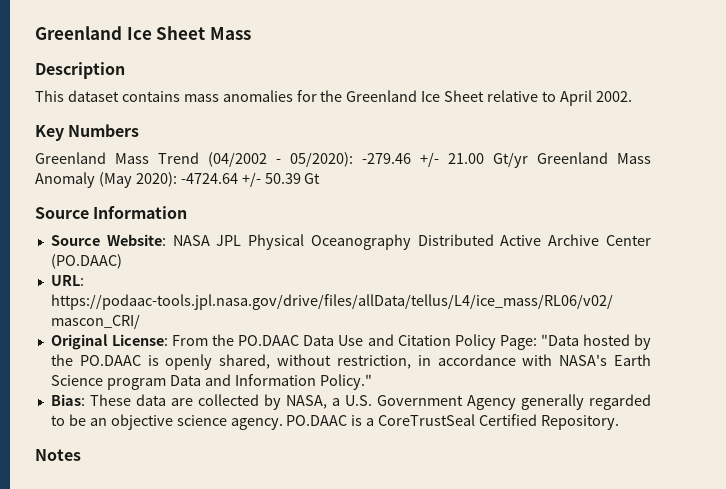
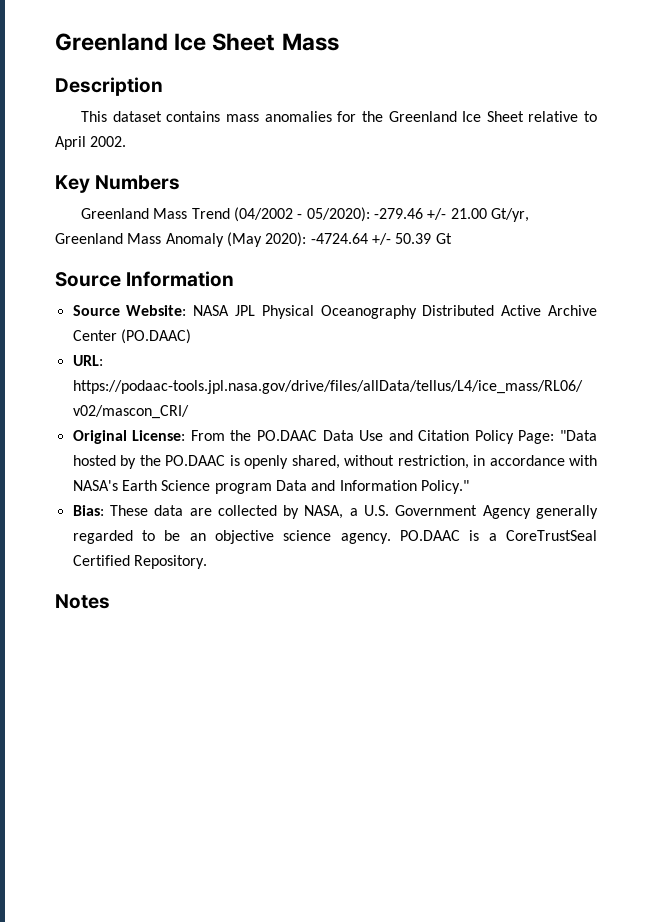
[493,152,528,168] Gt/yr -> [491,208,530,222] Gt/yr,

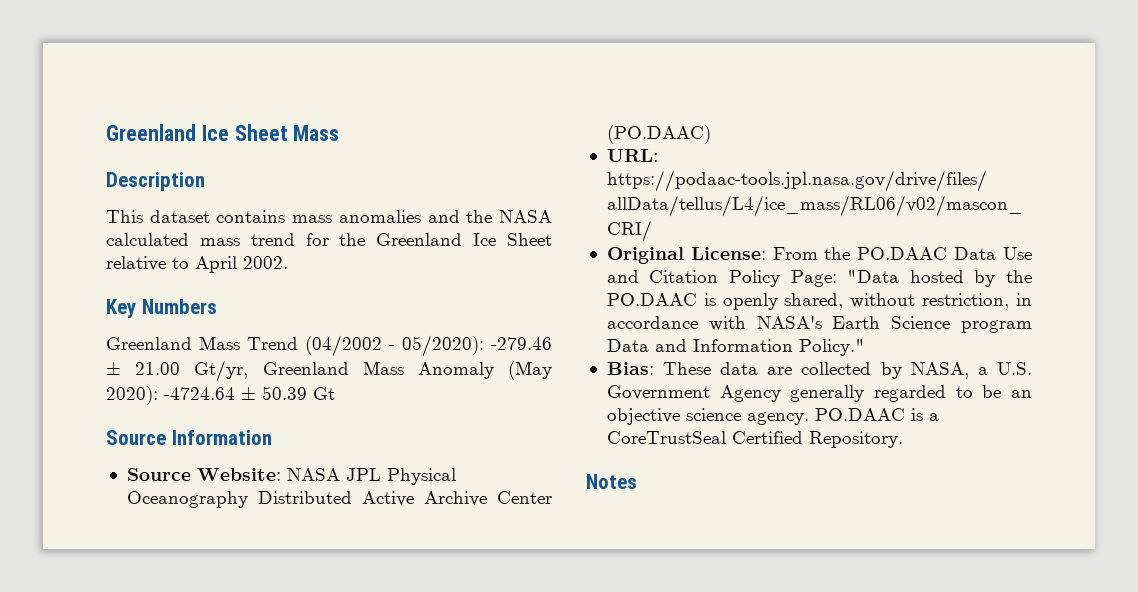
(332, 116) none -> [427,210,552,223] [106,233,295,246] and the NASA calculated mass trend
[427,208,447,220] +/- -> [106,362,121,375] ±
[371,233,391,245] +/- -> [241,387,256,400] ±

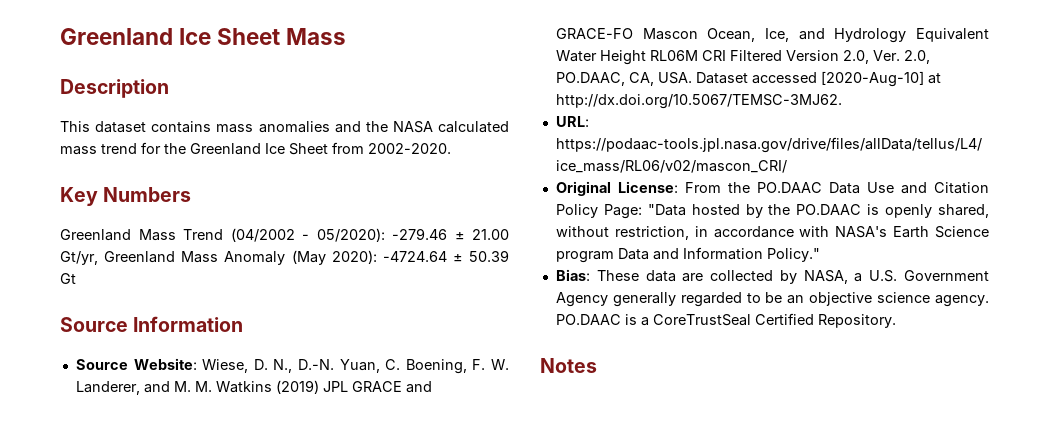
[106,256,288,273] relative to April 2002. -> [332,142,451,154] from 2002-2020.
[286,468,456,485] [126,491,552,508] [606,125,711,144] NASA JPL Physical Oceanography Distributed Active Archive Center (PO.DAAC) -> [202,359,510,374] [75,380,432,395] [555,28,989,43] [555,50,930,65] [555,71,941,87] [555,94,842,109] Wiese, D. N., D.-N. Yuan, C. Boening, F. W. Landerer, and M. M. Watkins (2019) JPL GRACE and GRACE-FO Mascon Ocean, Ice, and Hydrology Equivalent Water Height RL06M CRI Filtered Version 2.0, Ver. 2.0, PO.DAAC, CA, USA. Dataset accessed [2020-Aug-10] at http://dx.doi.org/10.5067/TEMSC-3MJ62.

